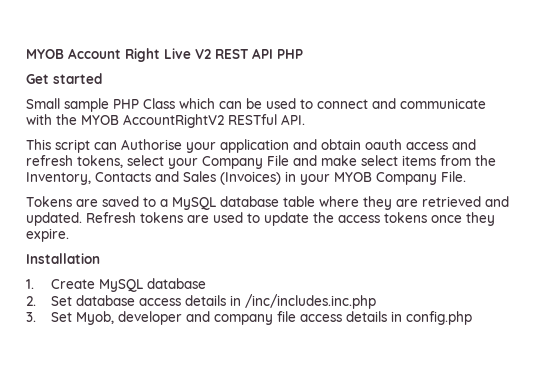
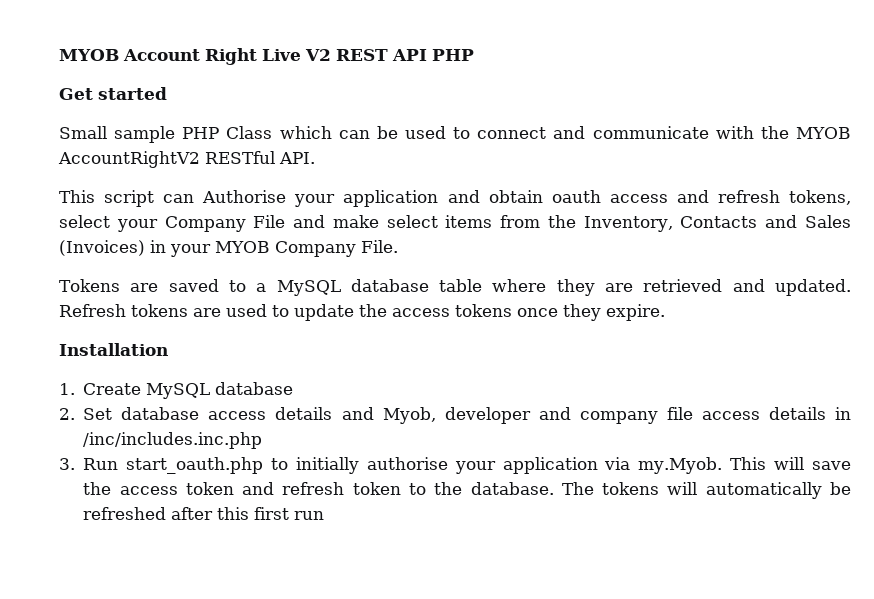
[229,294,376,309] [26,312,72,322] in /inc/includes.inc.php // 3. Set -> [341,407,374,420] and
[405,311,472,325] config.php -> [83,432,263,449] [59,457,852,474] [83,482,852,499] [83,507,325,520] /inc/includes.inc.php // 3. Run start_oauth.php to initially authorise your application via my.Myob. This will save the access token and refresh token to the database. The tokens will automatically be refreshed after this first run

